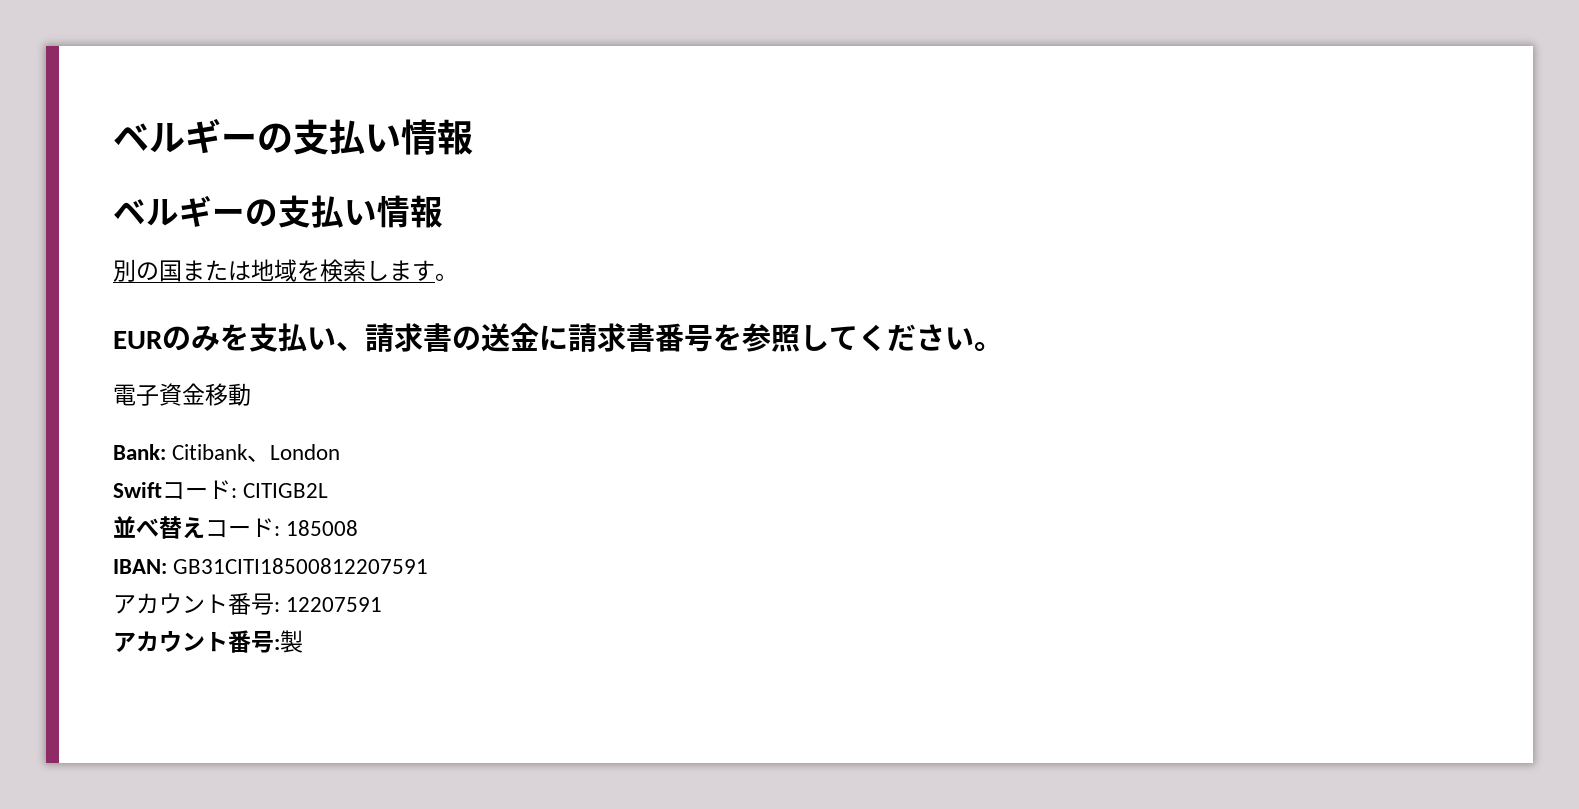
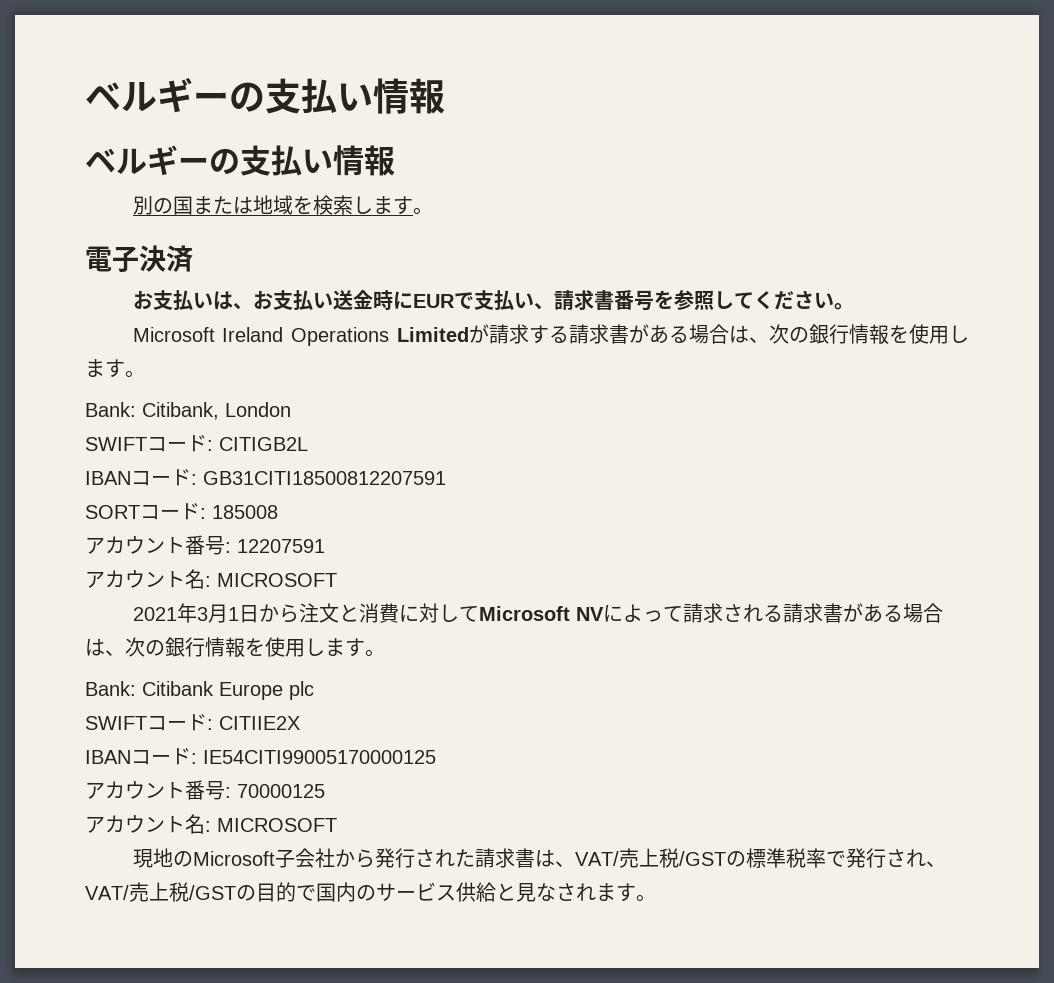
[113,323,568,352] EURのみを支払い、請求書の送金に -> [85,245,193,273] [132,290,554,310] 電子決済 // お支払いは、お支払い送金時にEURで支払い、
[113,383,251,406] [113,444,271,462] 電子資金移動 // Bank: Citibank、 -> [132,324,969,346] [85,359,145,378] [85,402,219,420] Microsoft Ireland Operations Limitedが請求する請求書がある場合は、次の銀行情報を使用します。 // Bank: Citibank,
[113,482,162,498] Swift -> [85,437,147,451] SWIFT
[113,516,205,539] 並べ替え -> [85,469,446,486] [85,505,140,519] IBANコード: GB31CITI18500812207591 // SORT
[113,558,429,574] // IBAN: GB31CITI18500812207591 -> (278, 512) none
[113,630,303,653] // アカウント番号:製 -> [85,569,337,589] [132,603,943,623] [85,637,385,658] [85,681,314,700] [85,714,300,731] [85,748,436,765] [85,780,325,800] [85,814,337,834] [132,848,946,868] [85,882,656,902] // アカウント名: MICROSOFT // 2021年3月1日から注文と消費に対してMicrosoft NVによって請求される請求書がある場合は、次の銀行情報を使用します。 // Bank: Citibank Europe plc // SWIFTコード: CITIIE2X // IBANコード: IE54CITI99005170000125 // アカウント番号: 70000125 // アカウント名: MICROSOFT // 現地のMicrosoft子会社から発行された請求書は、VAT/売上税/GSTの標準税率で発行され、VAT/売上税/GSTの目的で国内のサービス供給と見なされます。

